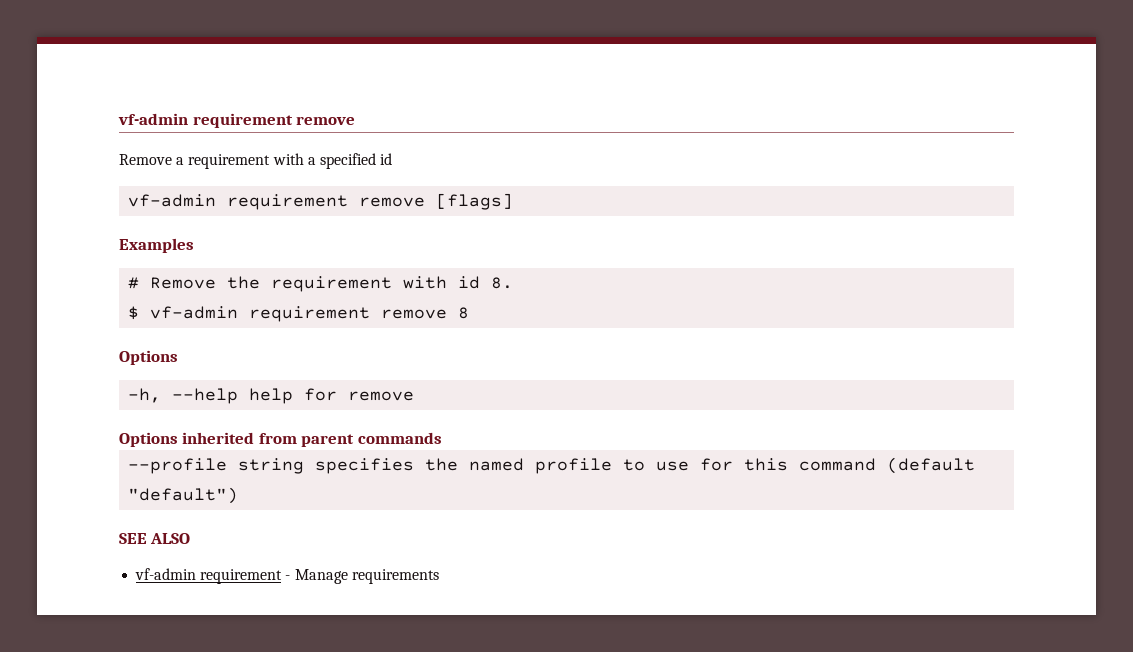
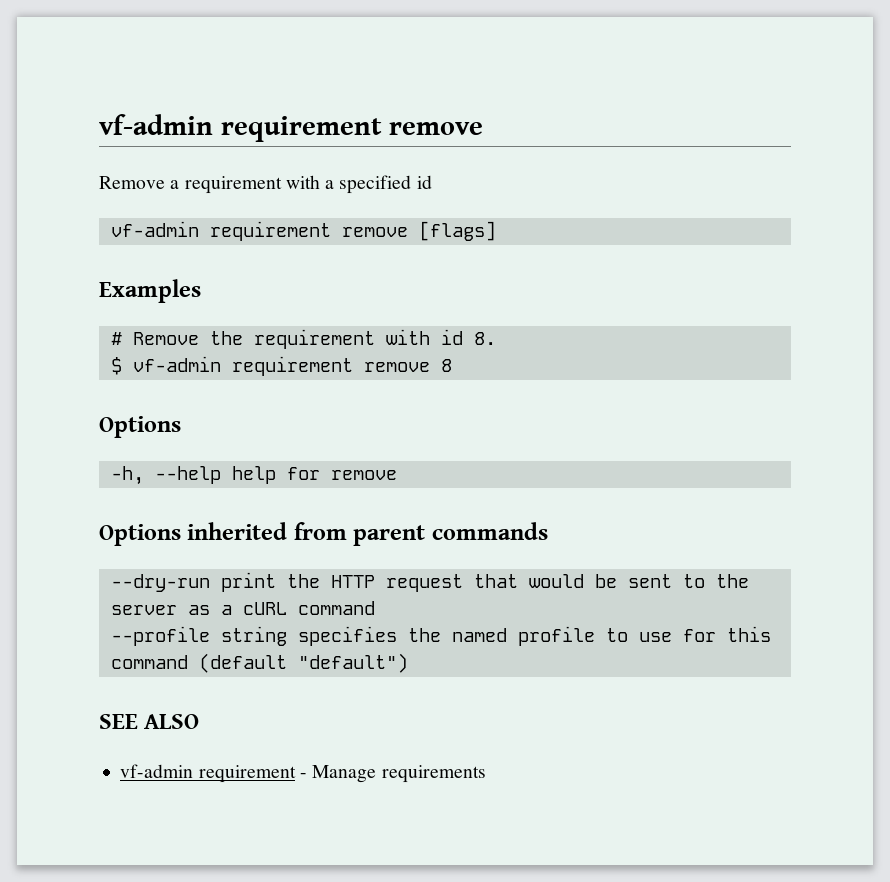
(442, 438) none -> [110,572,749,592] [110,601,375,615] // --dry-run print the HTTP request that would be sent to the server as a cURL command

